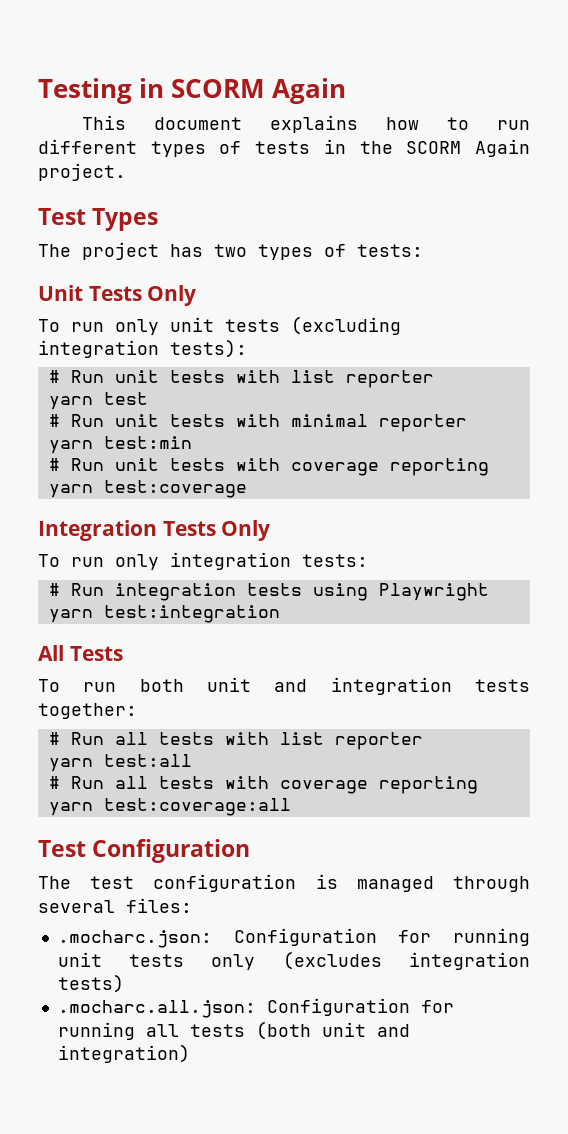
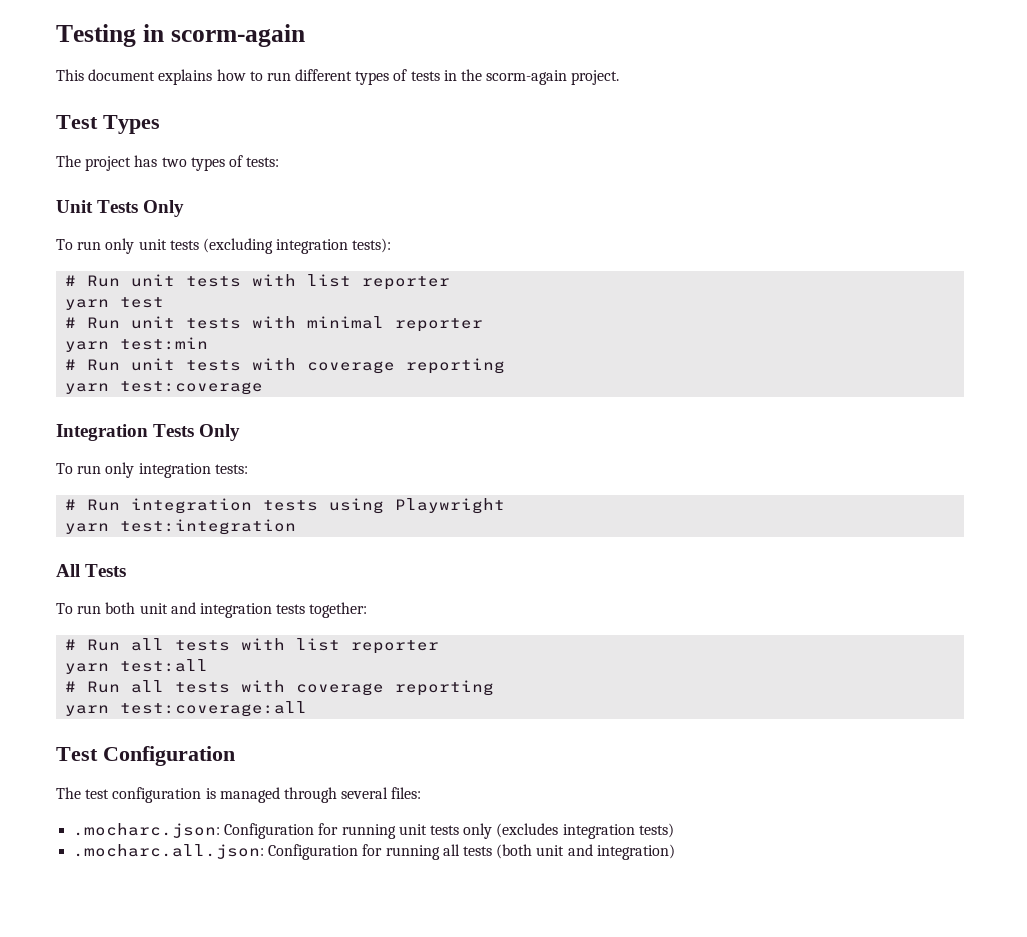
[171,78,347,104] SCORM Again -> [170,24,305,47] scorm-again
[406,139,530,157] SCORM Again -> [486,70,568,85] scorm-again

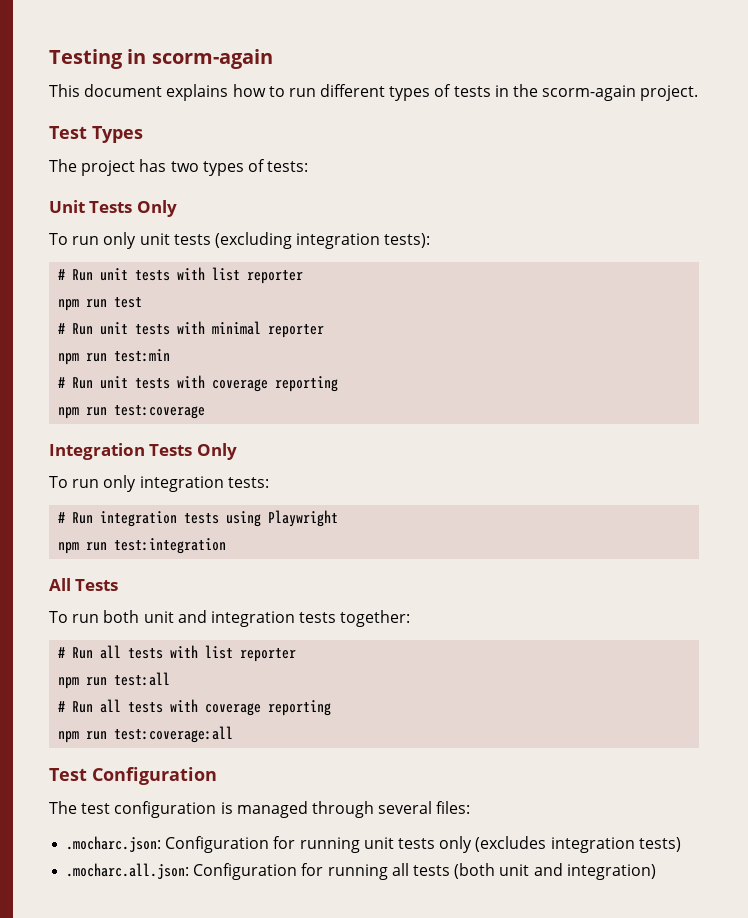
[65,299,110,310] yarn -> [58,299,108,311] npm run
[65,341,110,352] yarn -> [58,353,108,365] npm run
[65,383,110,394] yarn -> [58,407,108,419] npm run
[65,523,110,534] yarn -> [58,542,108,554] npm run
[65,663,110,674] yarn -> [58,677,108,689] npm run
[65,705,110,716] yarn -> [58,731,108,743] npm run

